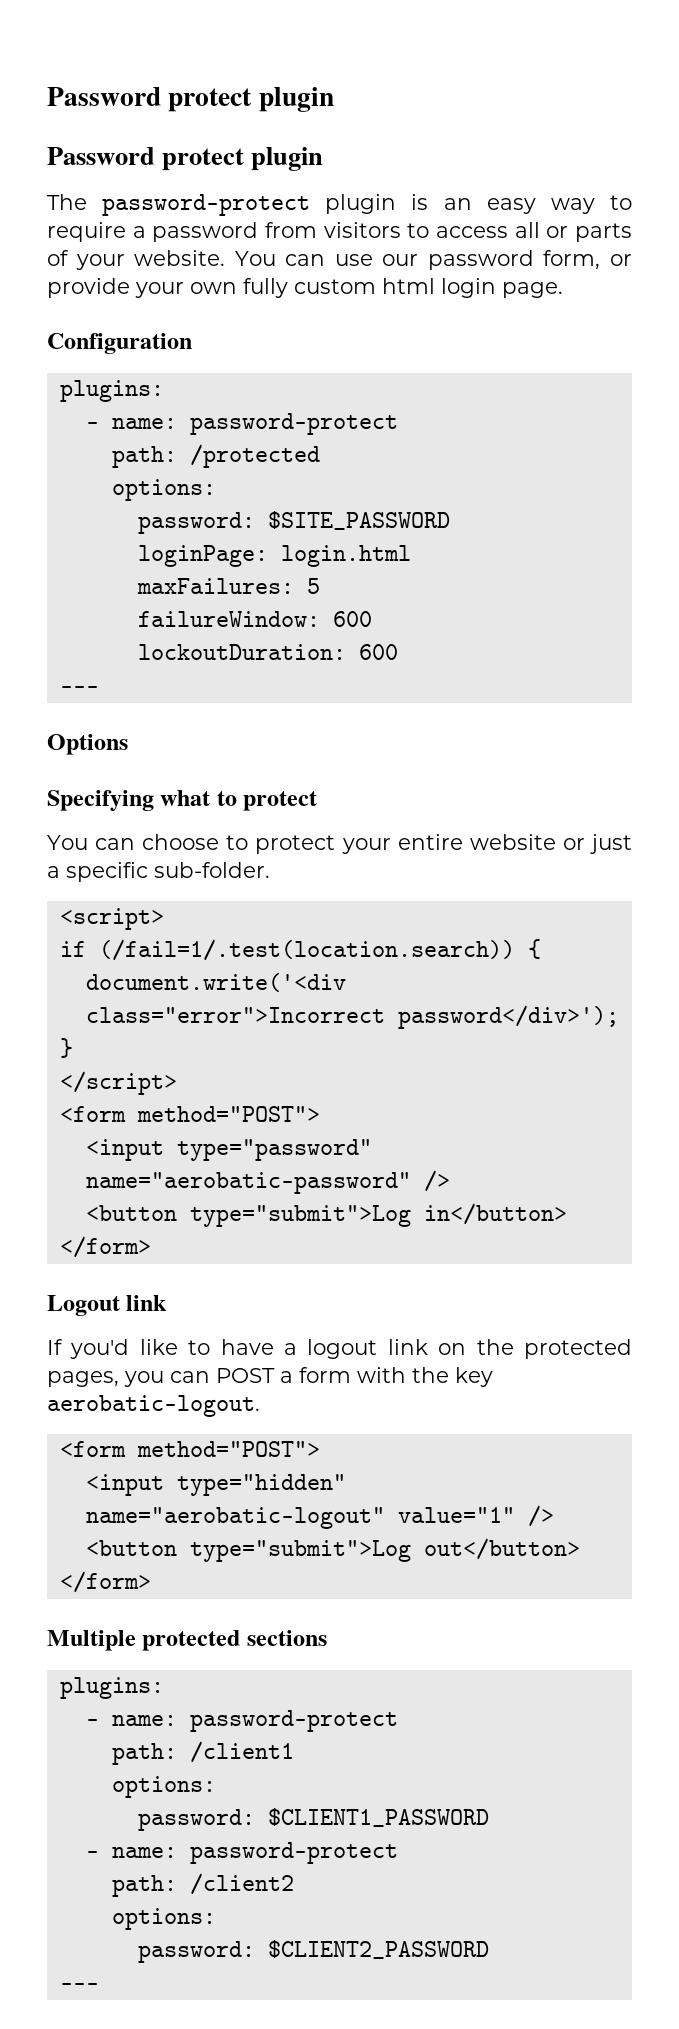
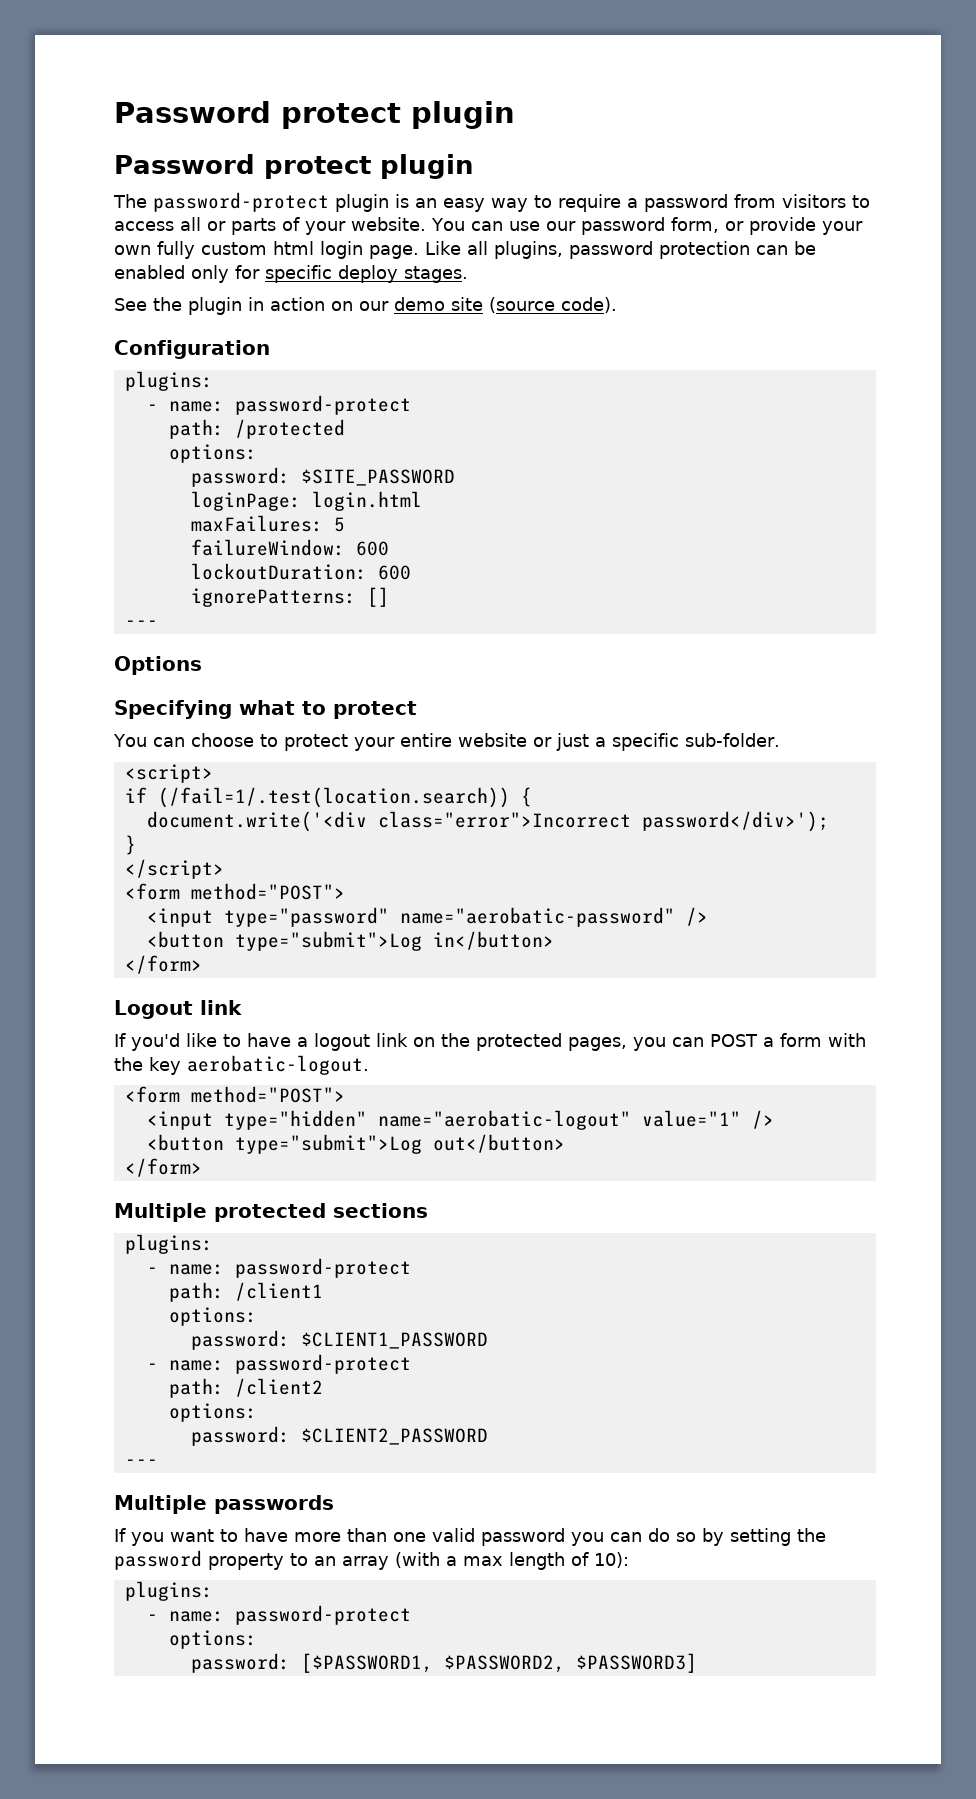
(563, 290) none -> [425,241,816,259] [114,265,468,283] [114,297,617,315] Like all plugins, password protection can be enabled only for specific deploy stages. // See the plugin in action on our demo site (source code).
(398, 652) none -> [190,587,389,607] // ignorePatterns: []
(99, 1986) none -> [114,1495,334,1514] [114,1528,826,1546] [114,1550,629,1570] [124,1581,213,1601] [146,1605,411,1625] [168,1630,257,1649] [190,1653,697,1673] // Multiple passwords // If you want to have more than one valid password you can do so by setting the password property to an array (with a max length of 10): // plugins: // - name: password-protect // options: // password: [$PASSWORD1, $PASSWORD2, $PASSWORD3]

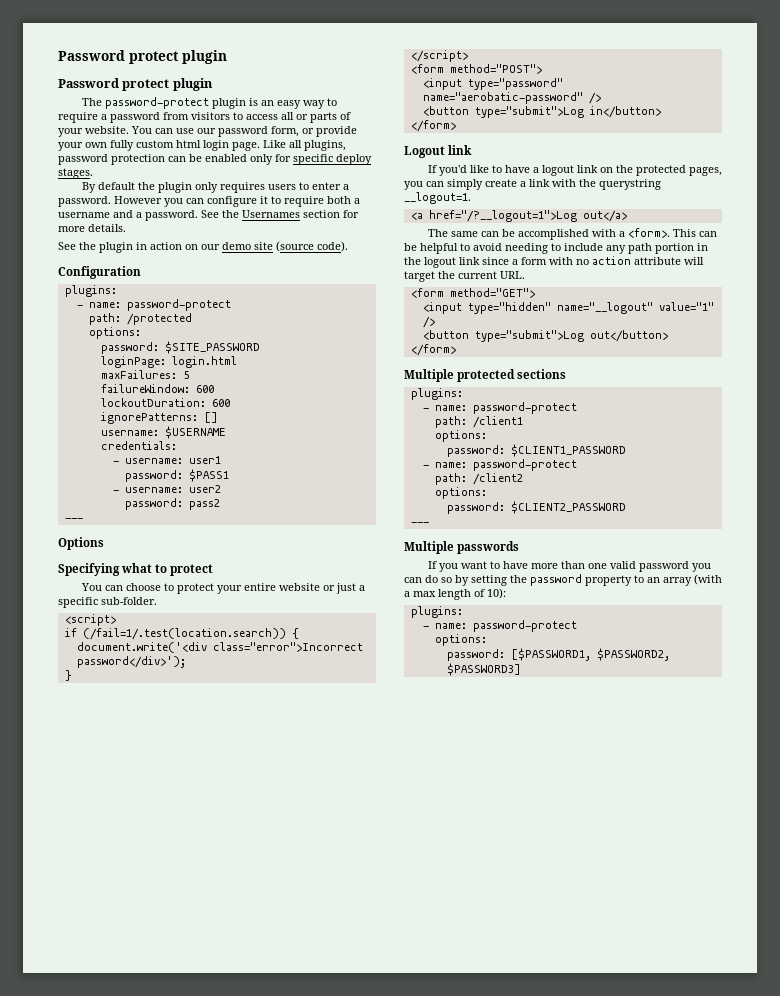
(468, 274) none -> [81,182,349,193] [58,196,360,207] [58,210,359,221] [58,224,126,232] // By default the plugin only requires users to enter a password. However you can configure it to require both a username and a password. See the Usernames section for more details.
(389, 597) none -> [100,426,226,439] [100,441,177,450] [112,456,221,464] [124,469,229,482] [112,485,221,493] [124,498,220,510] // username: $USERNAME // credentials: // - username: user1 // password: $PASS1 // - username: user2 // password: pass2
[710,1033,866,1047] [114,1055,369,1075] [124,1086,345,1103] POST a form with the key aerobatic-logout. // <form method="POST"> -> [447,179,661,190] [404,192,471,204] [410,210,627,222] [427,228,717,240] [404,243,708,254] [404,256,704,268] [404,271,525,282] [410,288,535,298] simply create a link with the querystring __logout=1. // <a href="/?__logout=1">Log out</a> // The same can be accomplished with a <form>. This can be helpful to avoid needing to include any path portion in the logout link since a form with no action attribute will target the current URL. // <form method="GET">
[377,1110,631,1130] name="aerobatic-logout" -> [556,302,653,314] name="__logout"

